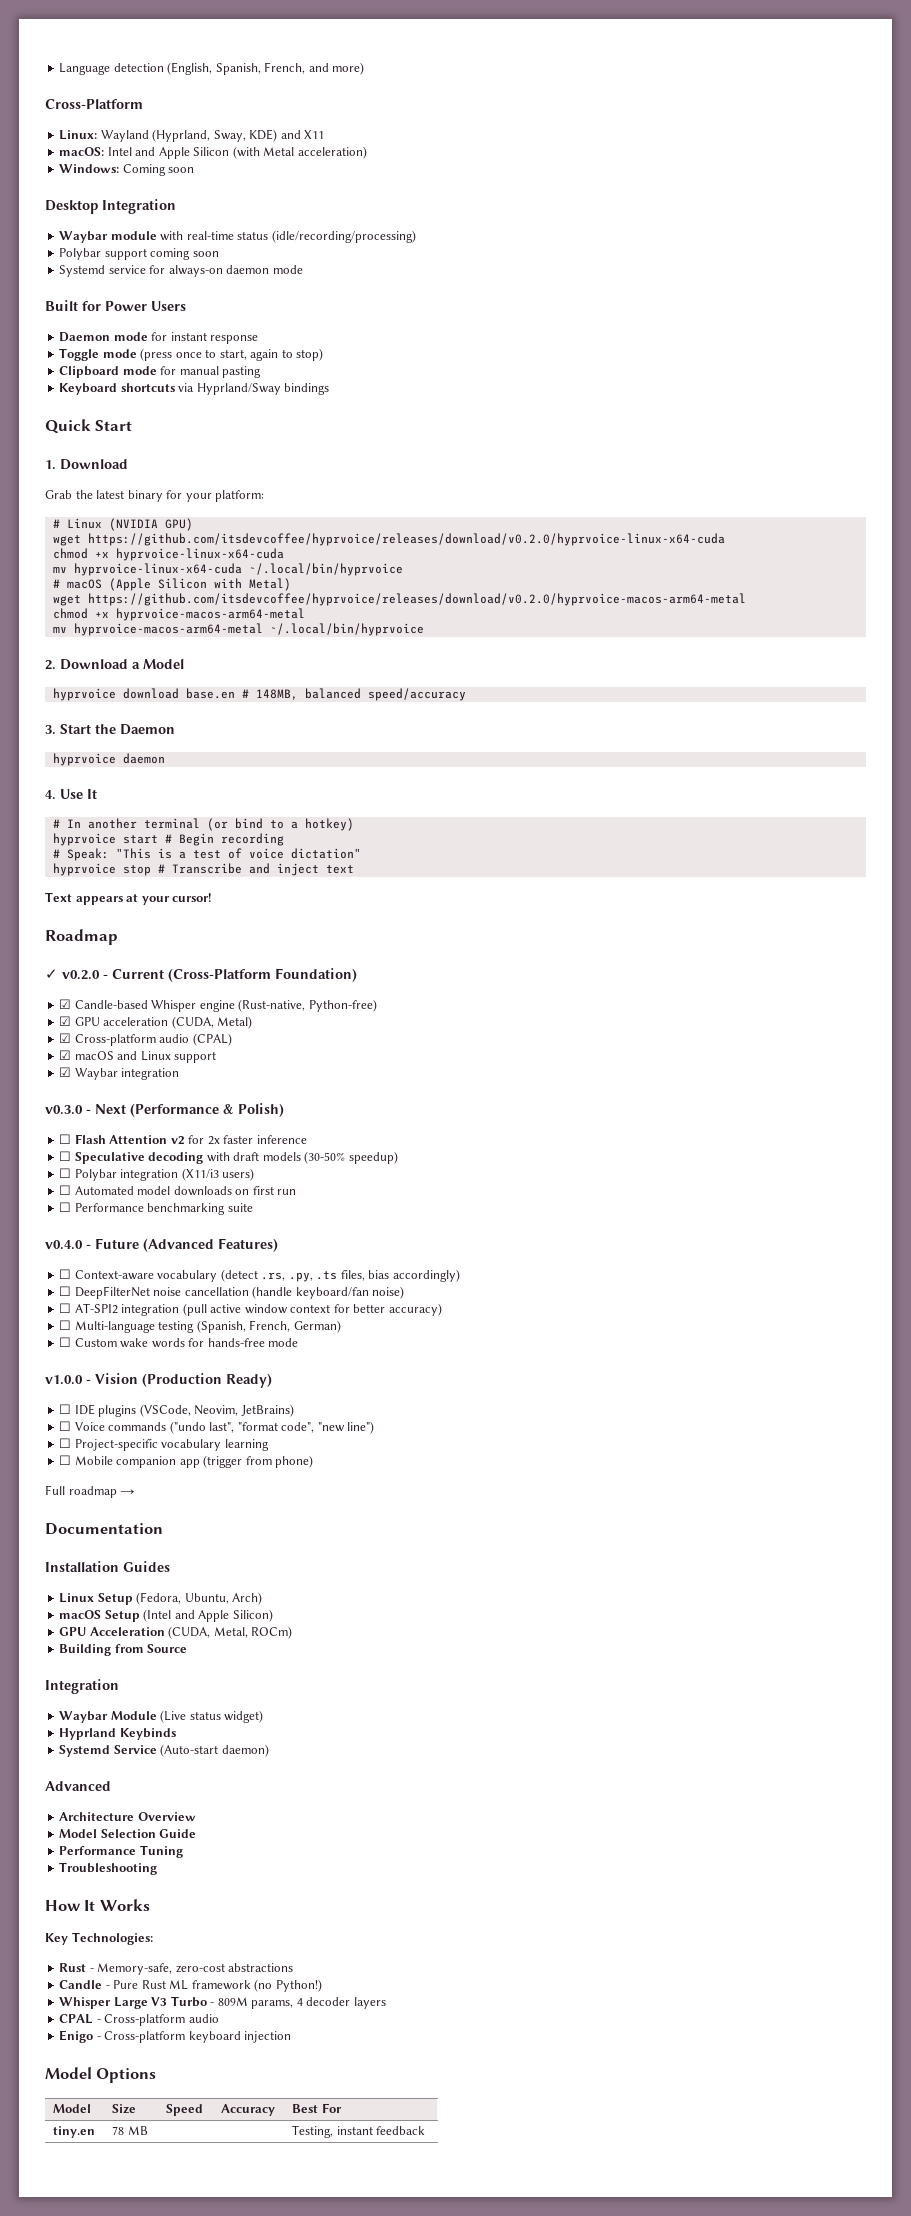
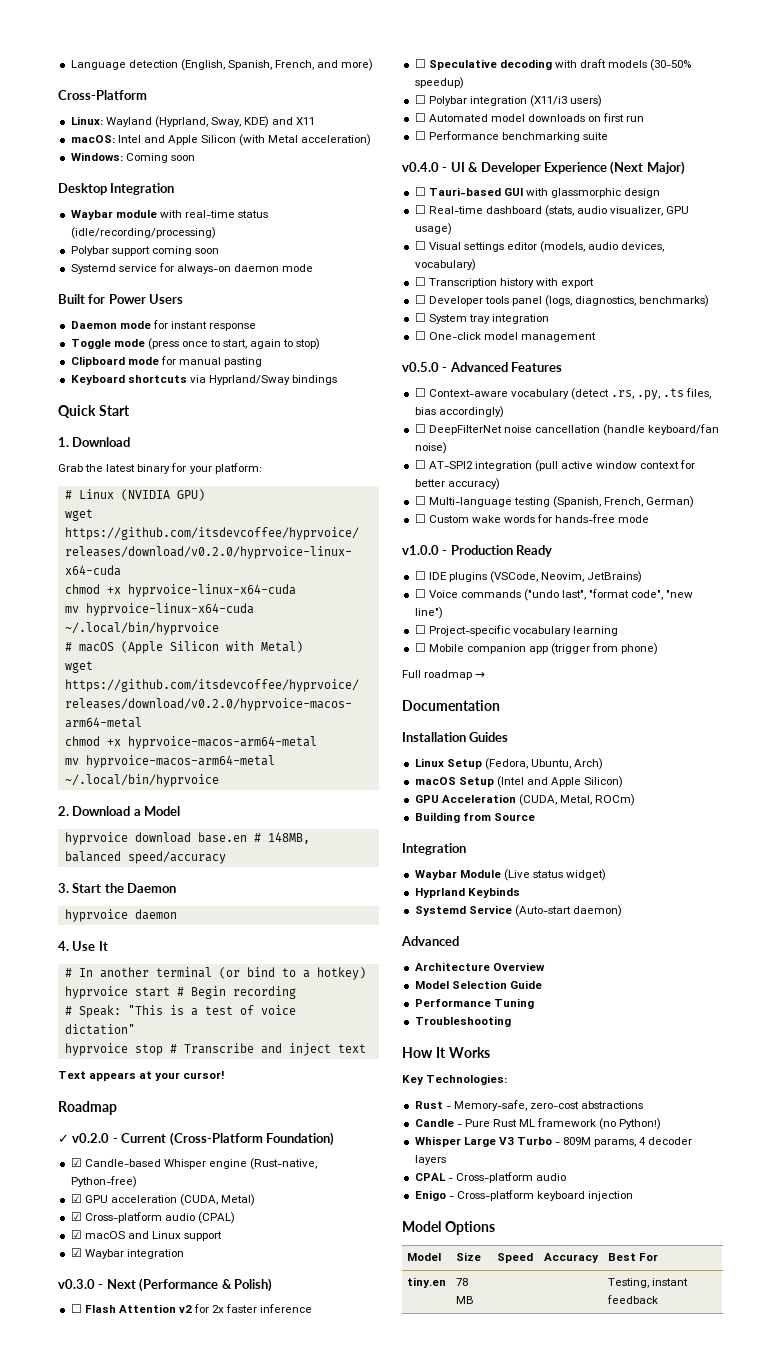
[95,1238,278,1252] Future (Advanced Features) -> [450,161,685,175] [414,187,661,198] [414,205,690,217] [414,223,452,235] [414,241,665,253] [414,259,476,271] [414,277,595,288] [414,295,710,307] [414,313,549,324] [414,331,596,342] [402,362,563,372] UI & Developer Experience (Next Major) // ☐ Tauri-based GUI with glassmorphic design // ☐ Real-time dashboard (stats, audio visualizer, GPU usage) // ☐ Visual settings editor (models, audio devices, vocabulary) // ☐ Transcription history with export // ☐ Developer tools panel (logs, diagnostics, benchmarks) // ☐ System tray integration // ☐ One-click model management // v0.5.0 - Advanced Features
[95,1373,272,1388] Vision (Production Ready) -> [450,545,553,557] Production Ready

